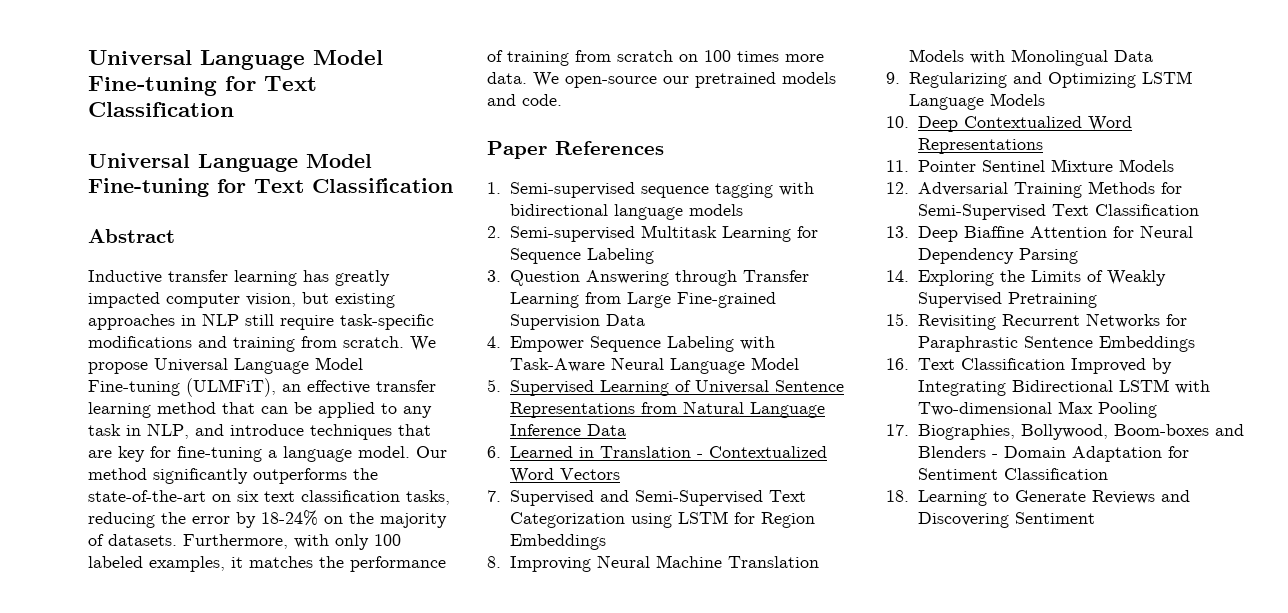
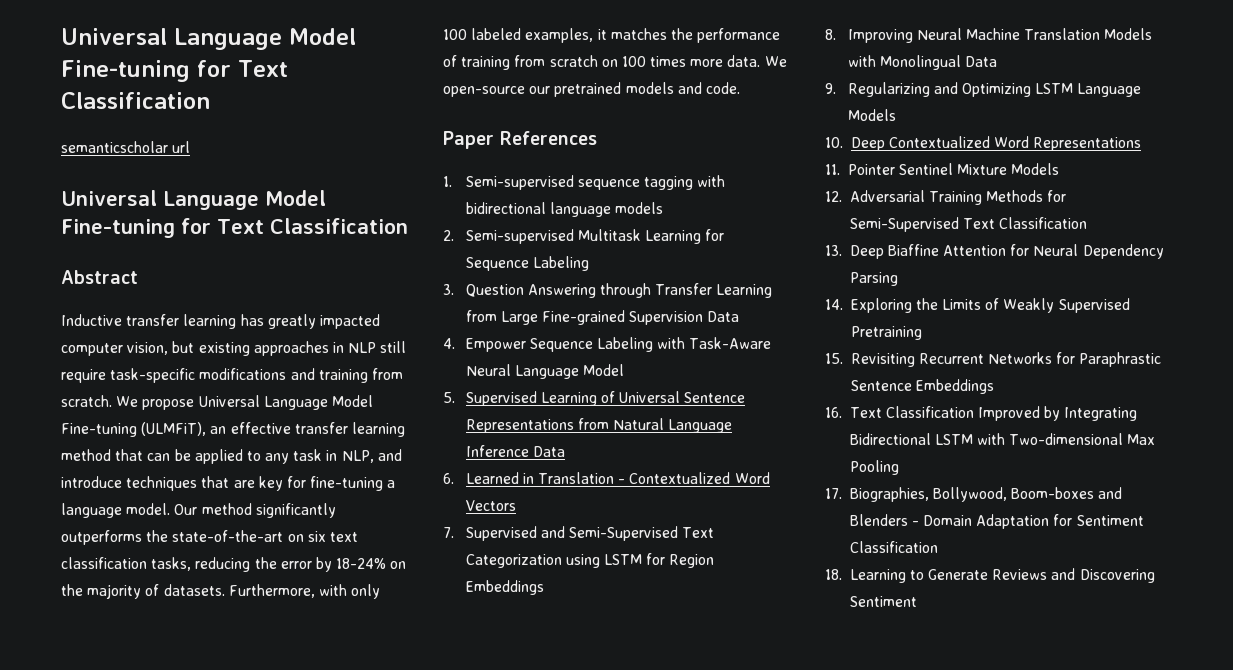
[88,50,383,70] [88,76,317,96] [88,102,234,117] Universal Language Model Fine-tuning for Text Classification -> [61,28,356,50] [61,60,288,82] [61,92,210,109] [61,141,191,153] Universal Language Model Fine-tuning for Text Classification // semanticscholar url

